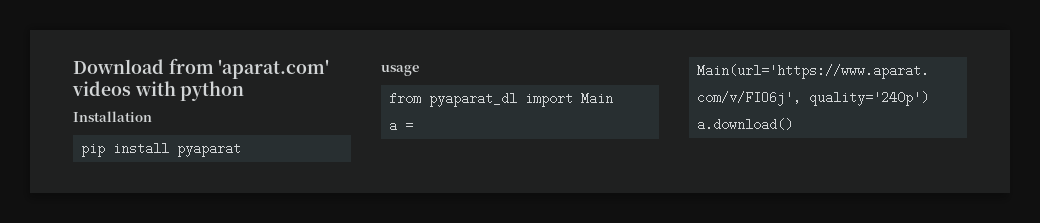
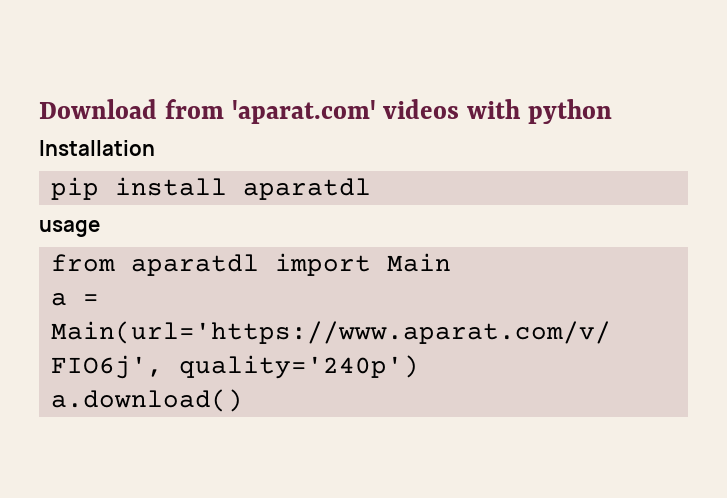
[176,142,241,157] pyaparat -> [243,178,372,200] aparatdl
[428,92,517,107] pyaparat_dl -> [131,254,260,276] aparatdl

